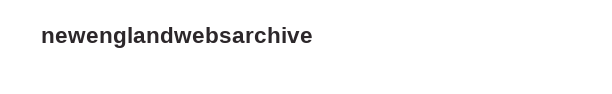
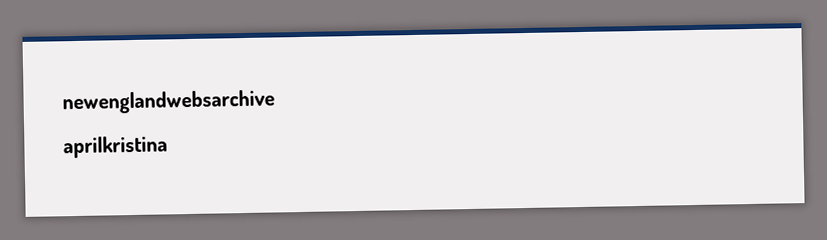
(313, 37) none -> [63,135,168,159] // aprilkristina

